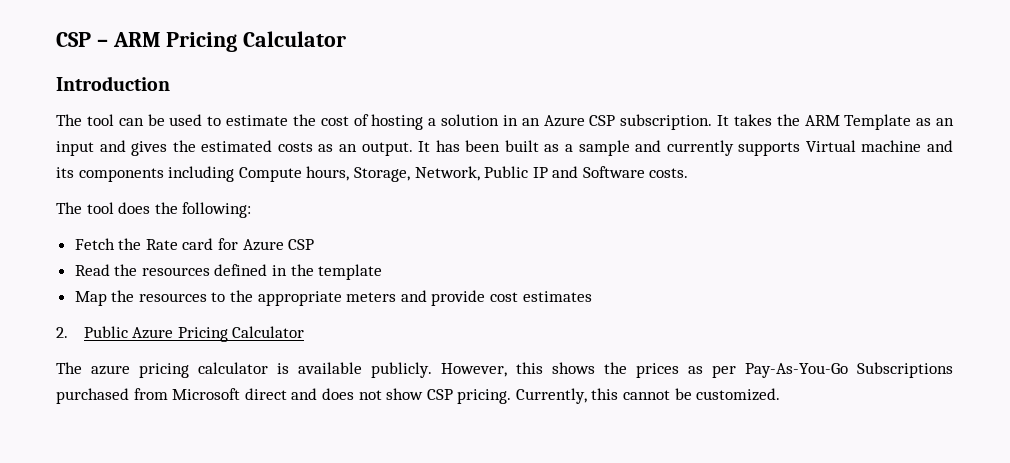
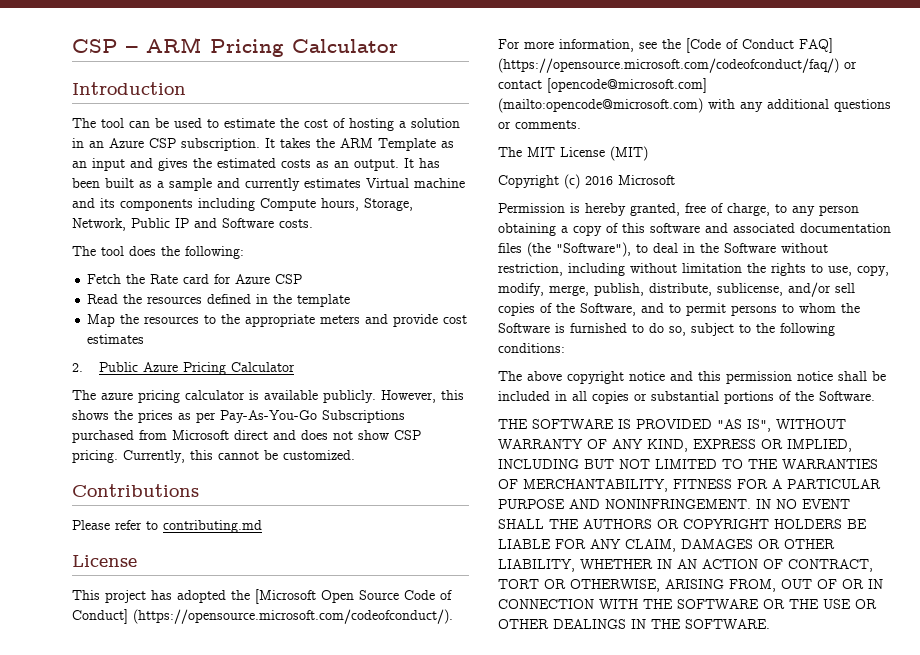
[738,142,801,156] supports -> [304,178,361,188] estimates
(781, 394) none -> [72,484,199,497] [72,520,262,533] [72,555,137,567] [72,589,452,604] [72,609,453,624] [498,38,833,53] [498,58,857,73] [498,78,707,93] [498,98,891,113] [498,120,581,129] [498,146,648,161] [498,174,675,189] [498,203,859,216] [498,223,891,236] [498,242,828,257] [498,263,889,276] [498,282,855,297] [498,303,860,316] [498,323,835,336] [498,343,565,353] [498,371,886,384] [498,391,875,404] [498,419,846,432] [498,439,852,452] [498,459,878,469] [498,479,881,492] [498,499,850,509] [498,519,867,529] [498,539,835,552] [498,559,873,572] [498,579,883,592] [498,599,877,609] [498,619,770,629] // Contributions // Please refer to contributing.md // License // This project has adopted the [Microsoft Open Source Code of Conduct] (https://opensource.microsoft.com/codeofconduct/). For more information, see the [Code of Conduct FAQ] (https://opensource.microsoft.com/codeofconduct/faq/) or contact [opencode@microsoft.com] (mailto:opencode@microsoft.com) with any additional questions or comments. // The MIT License (MIT) // Copyright (c) 2016 Microsoft // Permission is hereby granted, free of charge, to any person obtaining a copy of this software and associated documentation files (the "Software"), to deal in the Software without restriction, including without limitation the rights to use, copy, modify, merge, publish, distribute, sublicense, and/or sell copies of the Software, and to permit persons to whom the Software is furnished to do so, subject to the following conditions: // The above copyright notice and this permission notice shall be included in all copies or substantial portions of the Software. // THE SOFTWARE IS PROVIDED "AS IS", WITHOUT WARRANTY OF ANY KIND, EXPRESS OR IMPLIED, INCLUDING BUT NOT LIMITED TO THE WARRANTIES OF MERCHANTABILITY, FITNESS FOR A PARTICULAR PURPOSE AND NONINFRINGEMENT. IN NO EVENT SHALL THE AUTHORS OR COPYRIGHT HOLDERS BE LIABLE FOR ANY CLAIM, DAMAGES OR OTHER LIABILITY, WHETHER IN AN ACTION OF CONTRACT, TORT OR OTHERWISE, ARISING FROM, OUT OF OR IN CONNECTION WITH THE SOFTWARE OR THE USE OR OTHER DEALINGS IN THE SOFTWARE.

